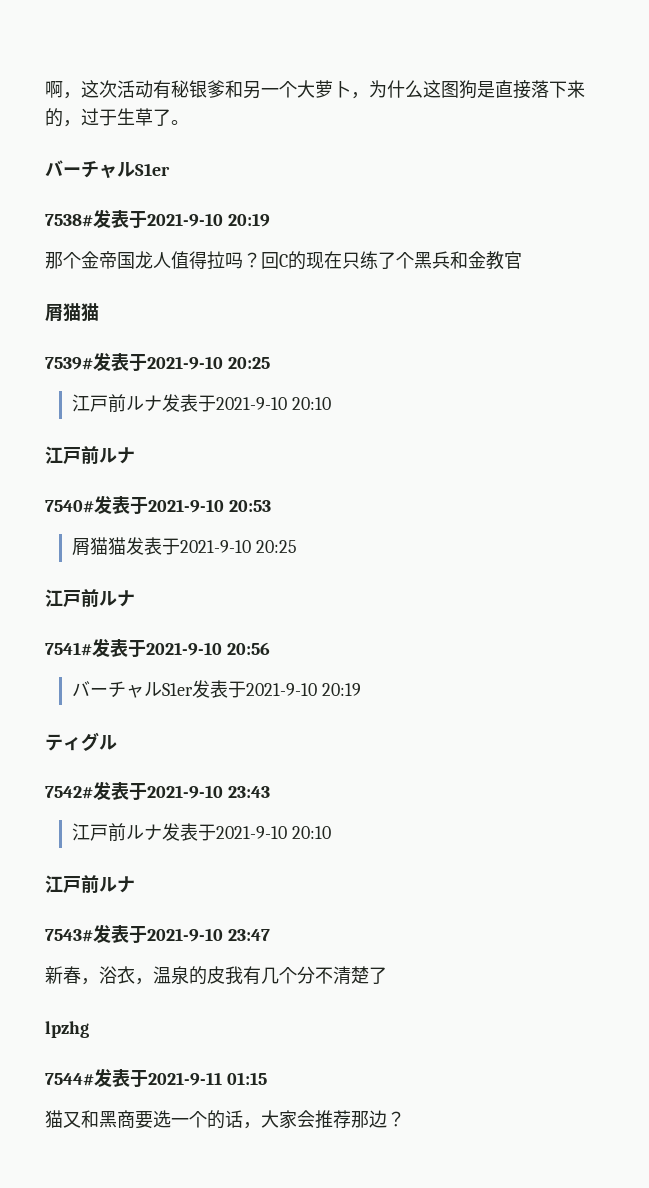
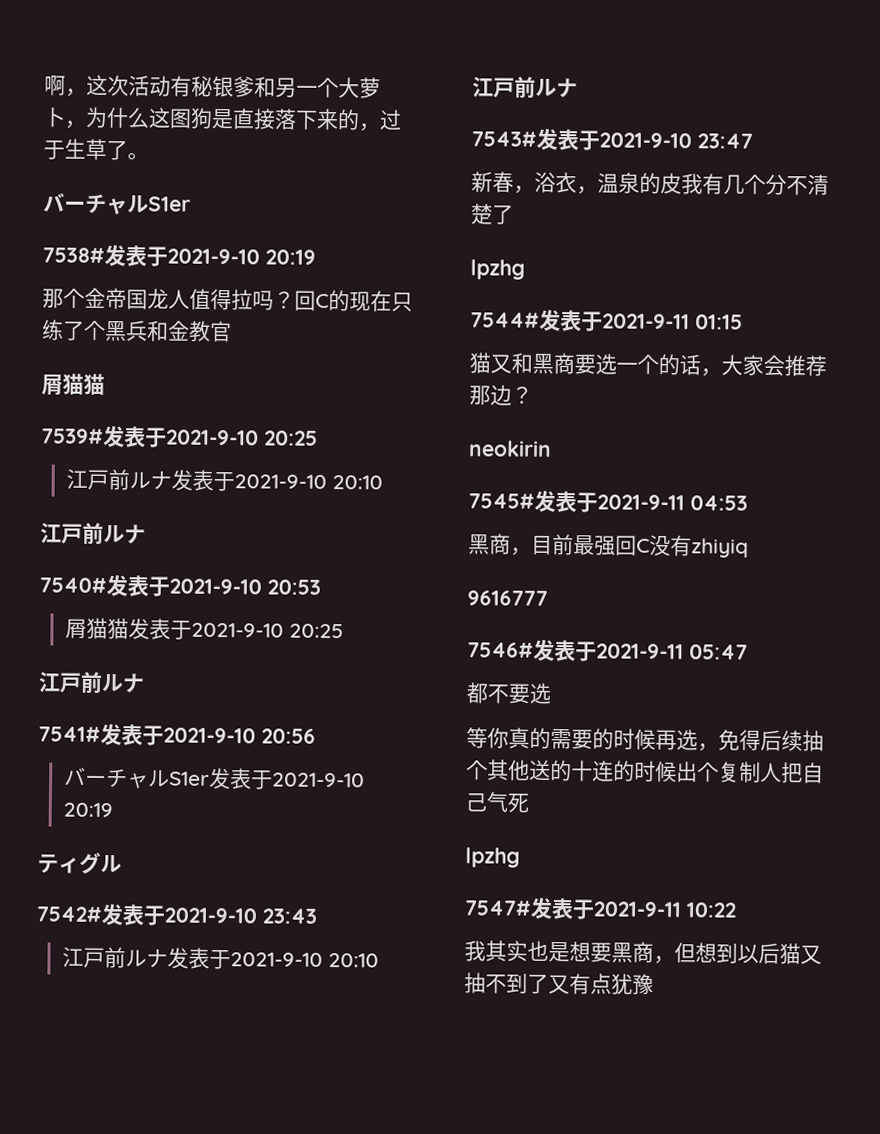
(405, 1119) none -> [468,440,552,457] [468,490,748,513] [468,533,749,558] [467,590,548,606] [467,639,748,662] [466,682,551,704] [466,727,824,752] [466,759,824,784] [465,791,529,813] [465,847,520,868] [464,897,737,920] [464,940,822,965] [464,972,654,995] // neokirin // 7545#发表于2021-9-11 04:53 // 黑商，目前最强回C没有zhiyiq // 9616777 // 7546#发表于2021-9-11 05:47 // 都不要选 // 等你真的需要的时候再选，免得后续抽个其他送的十连的时候出个复制人把自己气死 // lpzhg // 7547#发表于2021-9-11 10:22 // 我其实也是想要黑商，但想到以后猫又抽不到了又有点犹豫

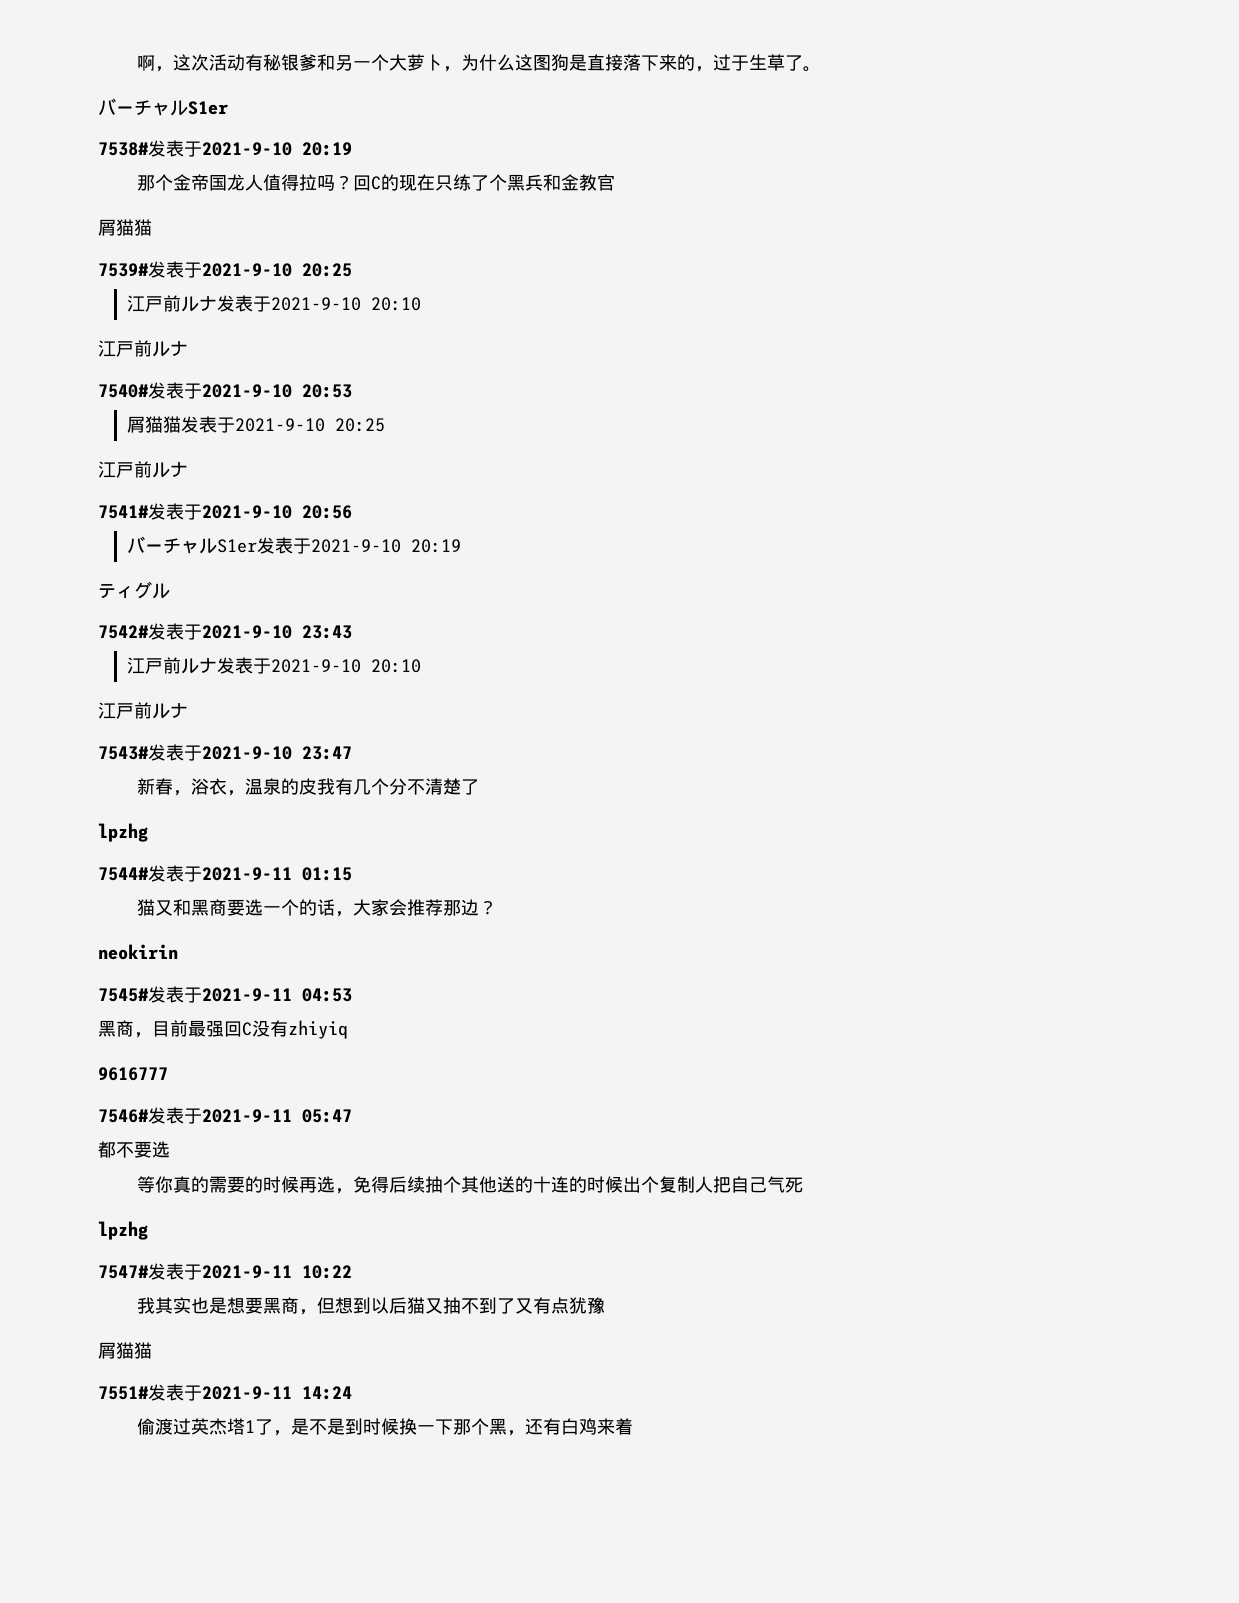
(654, 984) none -> [98,1342,152,1359] [98,1384,352,1401] [137,1418,634,1436] // 屑猫猫 // 7551#发表于2021-9-11 14:24 // 偷渡过英杰塔1了，是不是到时候换一下那个黑，还有白鸡来着

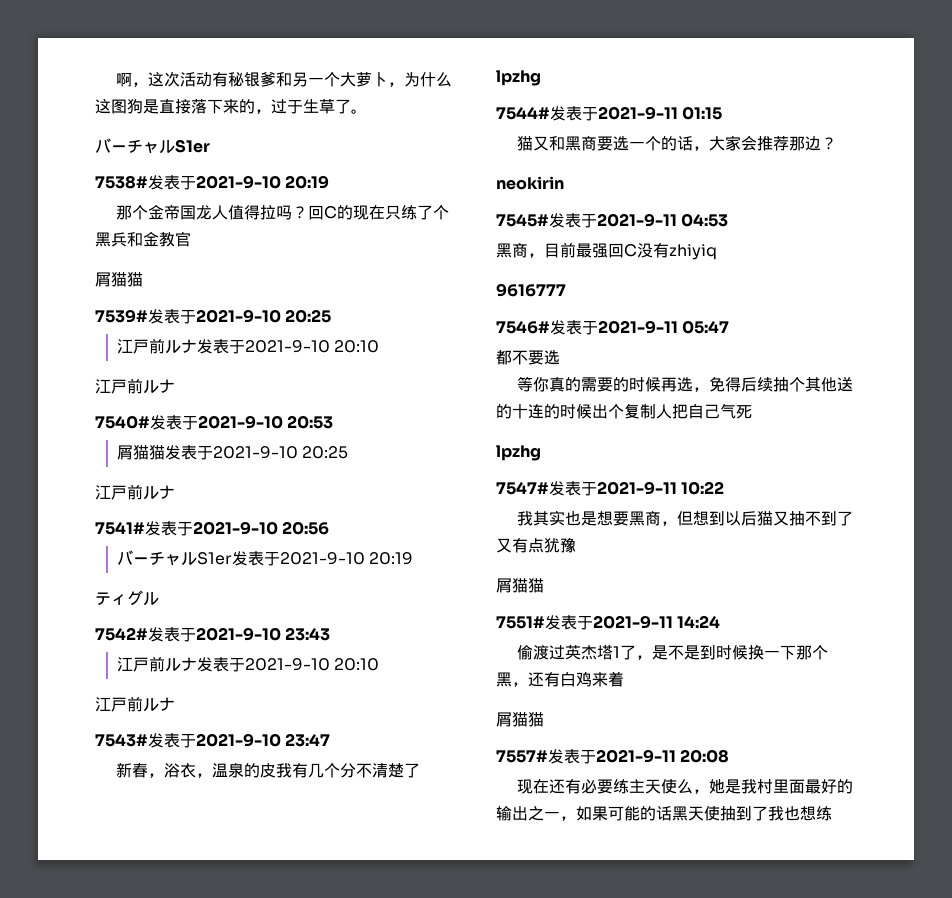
(634, 1426) none -> [496,712,544,727] [496,749,730,764] [517,779,854,794] [496,806,832,821] // 屑猫猫 // 7557#发表于2021-9-11 20:08 // 现在还有必要练主天使么，她是我村里面最好的输出之一，如果可能的话黑天使抽到了我也想练

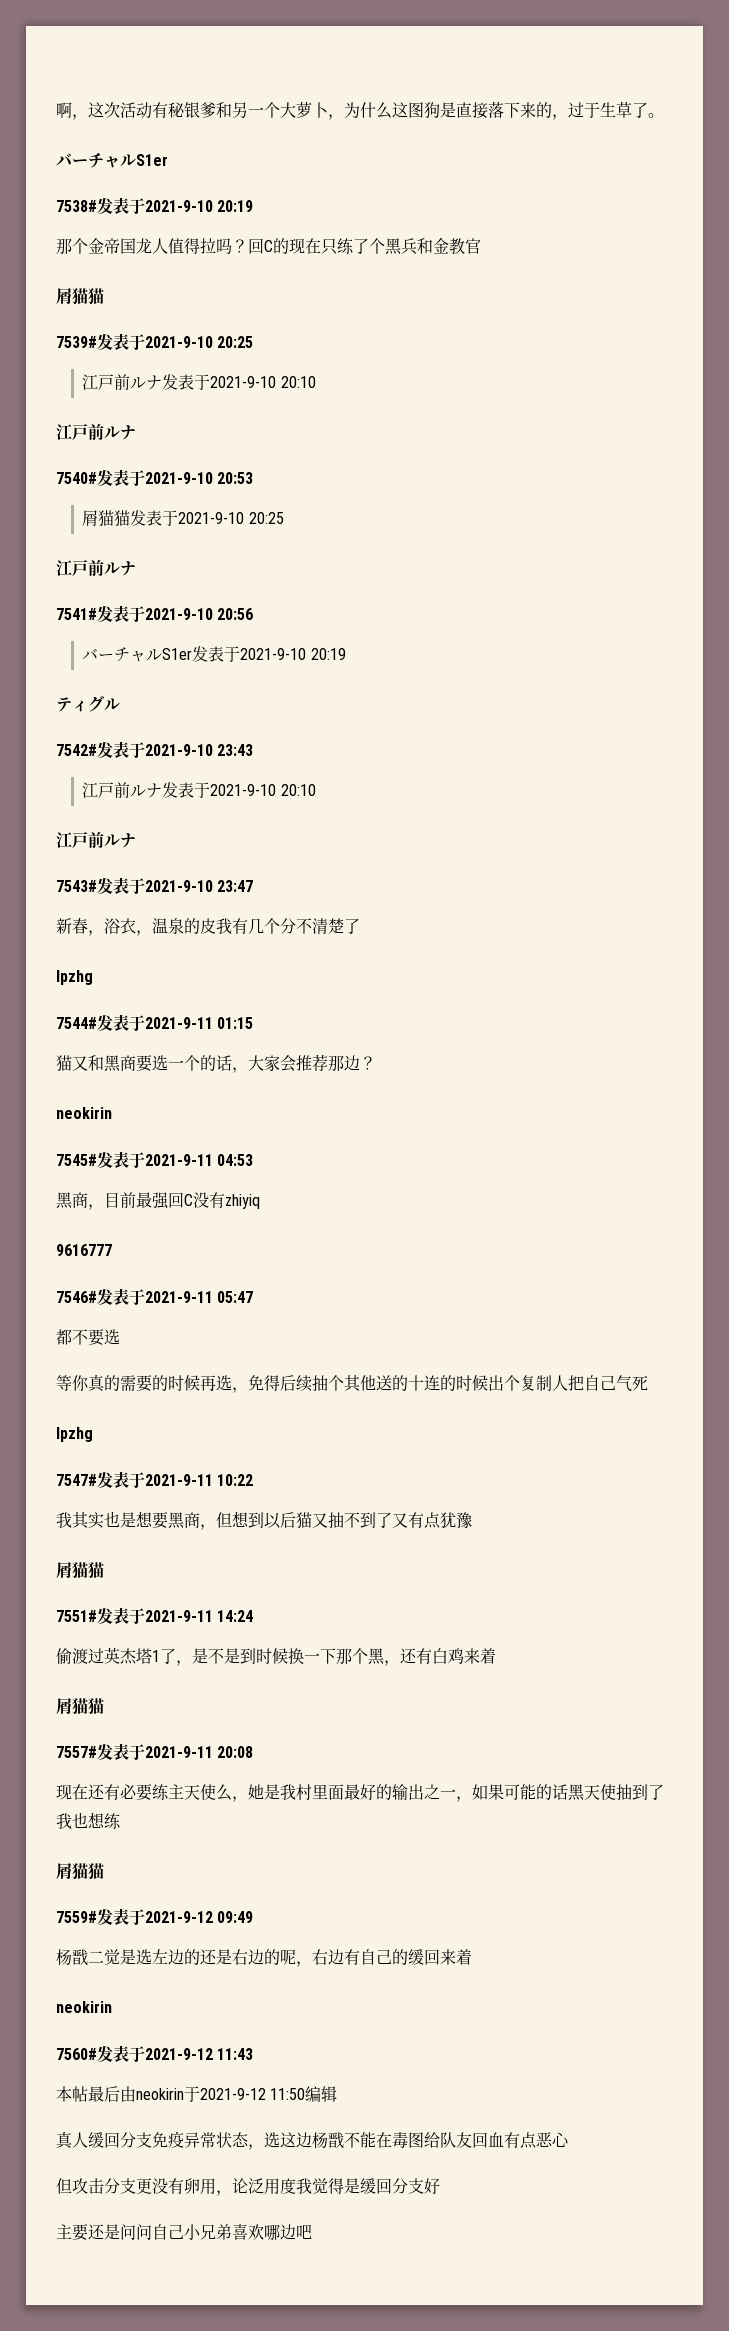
(832, 813) none -> [56,1863,104,1879] [56,1908,254,1925] [56,1949,472,1967] [56,2001,112,2013] [56,2045,254,2062] [56,2086,338,2102] [56,2131,569,2150] [56,2178,440,2196] [56,2224,312,2241] // 屑猫猫 // 7559#发表于2021-9-12 09:49 // 杨戬二觉是选左边的还是右边的呢，右边有自己的缓回来着 // neokirin // 7560#发表于2021-9-12 11:43 // 本帖最后由neokirin于2021-9-12 11:50编辑 // 真人缓回分支免疫异常状态，选这边杨戬不能在毒图给队友回血有点恶心 // 但攻击分支更没有卵用，论泛用度我觉得是缓回分支好 // 主要还是问问自己小兄弟喜欢哪边吧

